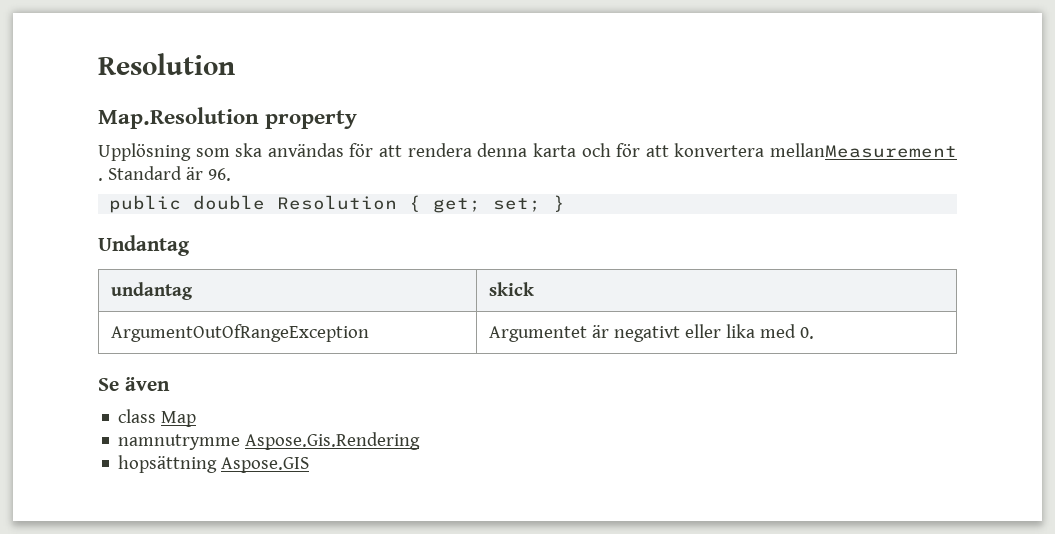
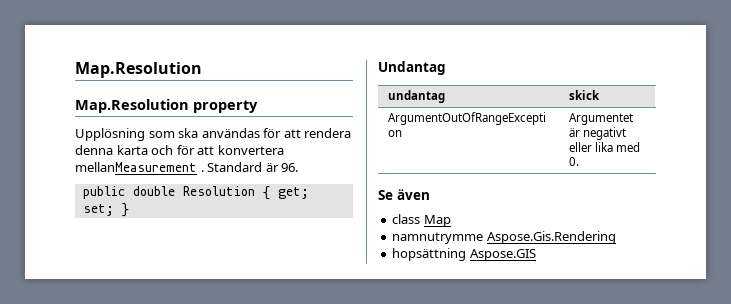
[98,53,235,75] Resolution -> [75,62,202,78] Map.Resolution

